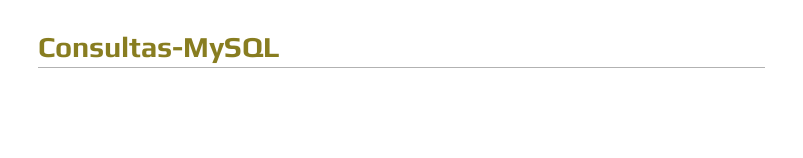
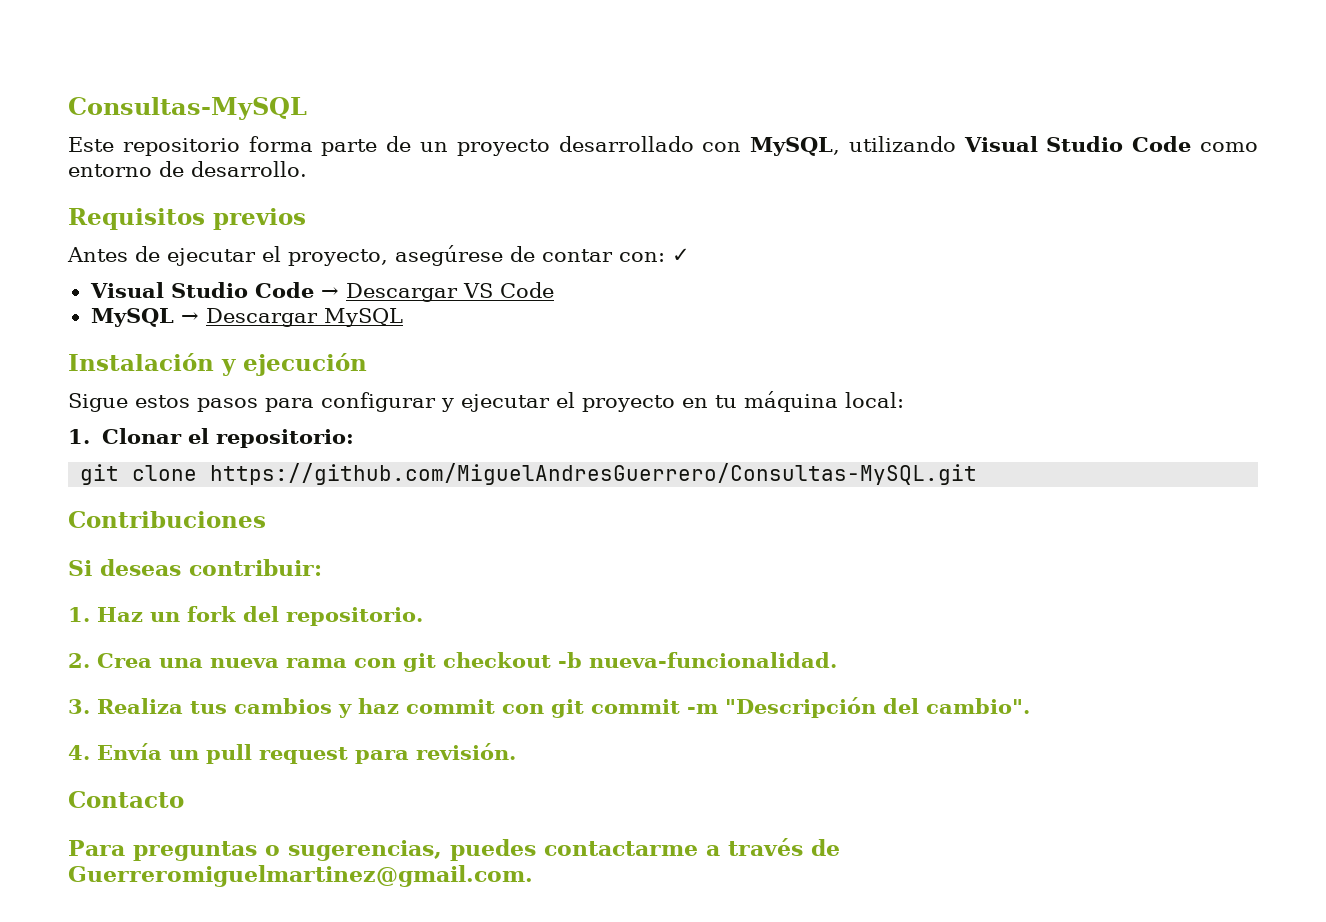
(280, 50) none -> [68,136,1258,156] [68,161,307,177] [68,208,306,230] [67,245,690,266] [89,282,554,302] [90,308,403,327] [68,353,367,376] [68,391,904,412] [68,428,354,448] [80,463,978,485] [68,511,266,528] [68,559,322,576] [68,606,423,626] [68,652,837,672] [68,697,1030,718] [68,743,516,764] [68,791,184,808] [68,838,840,861] [68,865,533,887] // Este repositorio forma parte de un proyecto desarrollado con MySQL, utilizando Visual Studio Code como entorno de desarrollo. // Requisitos previos // Antes de ejecutar el proyecto, asegúrese de contar con: ✓ // Visual Studio Code → Descargar VS Code // MySQL → Descargar MySQL // Instalación y ejecución // Sigue estos pasos para configurar y ejecutar el proyecto en tu máquina local: // 1. Clonar el repositorio: // git clone https://github.com/MiguelAndresGuerrero/Consultas-MySQL.git // Contribuciones // Si deseas contribuir: // 1. Haz un fork del repositorio. // 2. Crea una nueva rama con git checkout -b nueva-funcionalidad. // 3. Realiza tus cambios y haz commit con git commit -m "Descripción del cambio". // 4. Envía un pull request para revisión. // Contacto // Para preguntas o sugerencias, puedes contactarme a través de Guerreromiguelmartinez@gmail.com.

